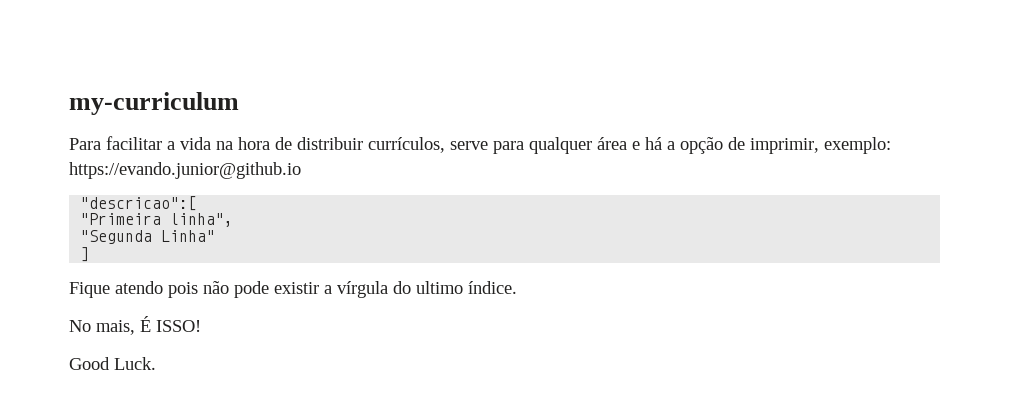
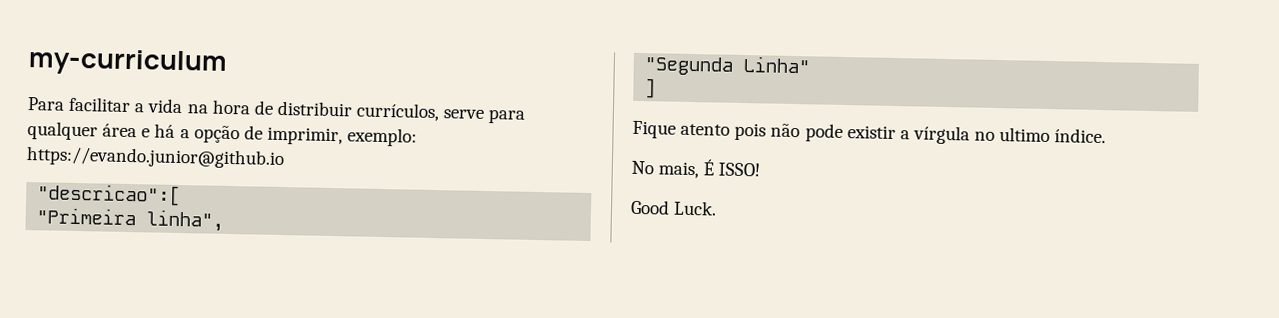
[115,281,163,294] atendo -> [680,123,731,136] atento
[393,281,411,294] do -> [974,131,996,141] no

